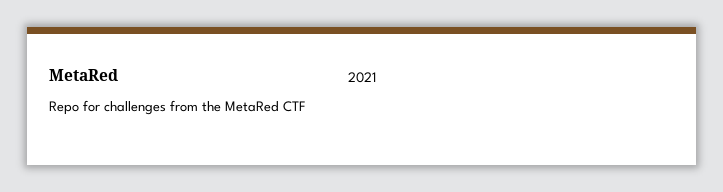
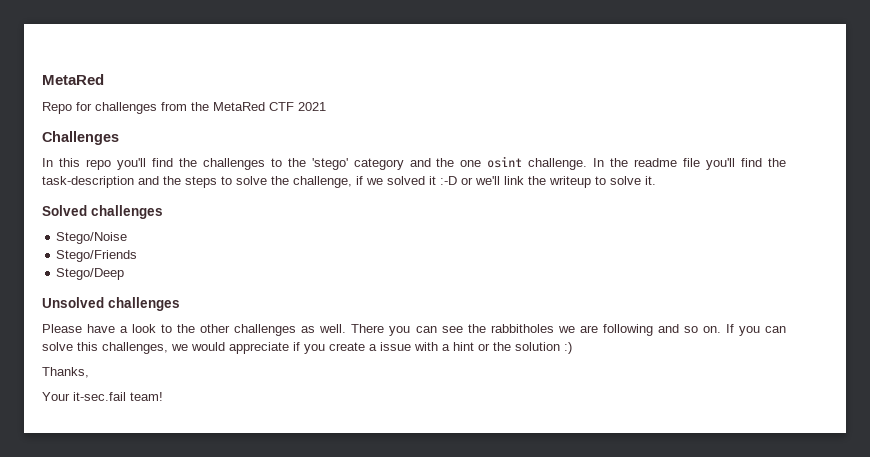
(376, 77) none -> [42,131,119,145] [42,156,787,170] [42,176,656,188] [42,205,163,219] [56,232,128,244] [56,250,138,262] [56,268,125,280] [42,297,180,311] [42,324,786,336] [42,342,572,354] [42,367,89,378] [42,392,163,401] // Challenges // In this repo you'll find the challenges to the 'stego' category and the one osint challenge. In the readme file you'll find the task-description and the steps to solve the challenge, if we solved it :-D or we'll link the writeup to solve it. // Solved challenges // Stego/Noise // Stego/Friends // Stego/Deep // Unsolved challenges // Please have a look to the other challenges as well. There you can see the rabbitholes we are following and so on. If you can solve this challenges, we would appreciate if you create a issue with a hint or the solution :) // Thanks, // Your it-sec.fail team!

